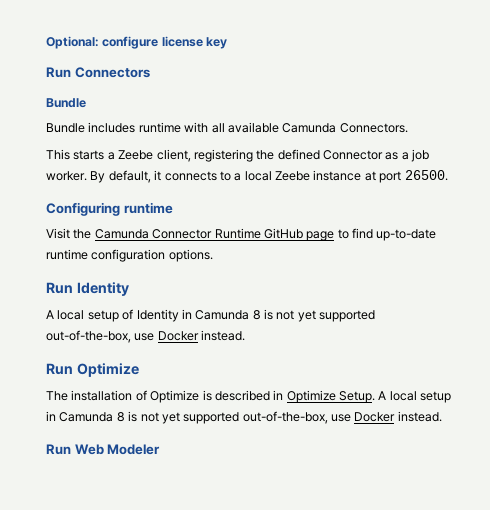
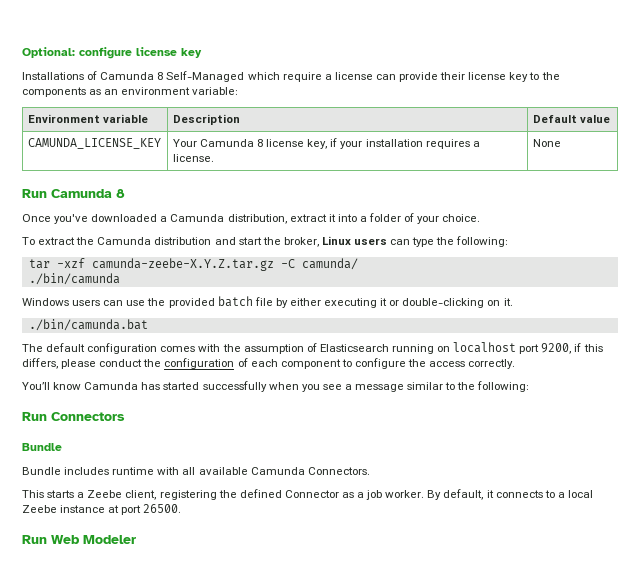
(228, 43) none -> [22,71,560,82] [22,87,239,97] [27,114,148,123] [172,114,240,125] [532,115,610,123] [27,138,161,149] [172,138,480,149] [172,154,214,162] [532,139,561,147] [22,189,125,198] [22,213,481,224] [22,236,509,247] [28,258,358,271] [28,273,120,285] [22,296,513,308] [28,319,148,331] [22,342,603,354] [22,358,516,369] [22,381,530,392] // Installations of Camunda 8 Self-Managed which require a license can provide their license key to the components as an environment variable: // Environment variable | Description | Default value // CAMUNDA_LICENSE_KEY | Your Camunda 8 license key, if your installation requires a license. | None // Run Camunda 8 // Once you've downloaded a Camunda distribution, extract it into a folder of your choice. // To extract the Camunda distribution and start the broker, Linux users can type the following: // tar -xzf camunda-zeebe-X.Y.Z.tar.gz -C camunda/ // ./bin/camunda // Windows users can use the provided batch file by either executing it or double-clicking on it. // ./bin/camunda.bat // The default configuration comes with the assumption of Elasticsearch running on localhost port 9200, if this differs, please conduct the configuration of each component to configure the access correctly. // You’ll know Camunda has started successfully when you see a message similar to the following:
[46,202,173,216] [46,228,437,241] [46,249,213,262] [46,282,129,296] [46,309,376,322] [46,330,246,343] [46,363,139,377] [46,390,452,403] [46,411,442,424] // Configuring runtime // Visit the Camunda Connector Runtime GitHub page to find up-to-date runtime configuration options. // Run Identity // A local setup of Identity in Camunda 8 is not yet supported out-of-the-box, use Docker instead. // Run Optimize // The installation of Optimize is described in Optimize Setup. A local setup in Camunda 8 is not yet supported out-of-the-box, use Docker instead. -> (182, 508) none

